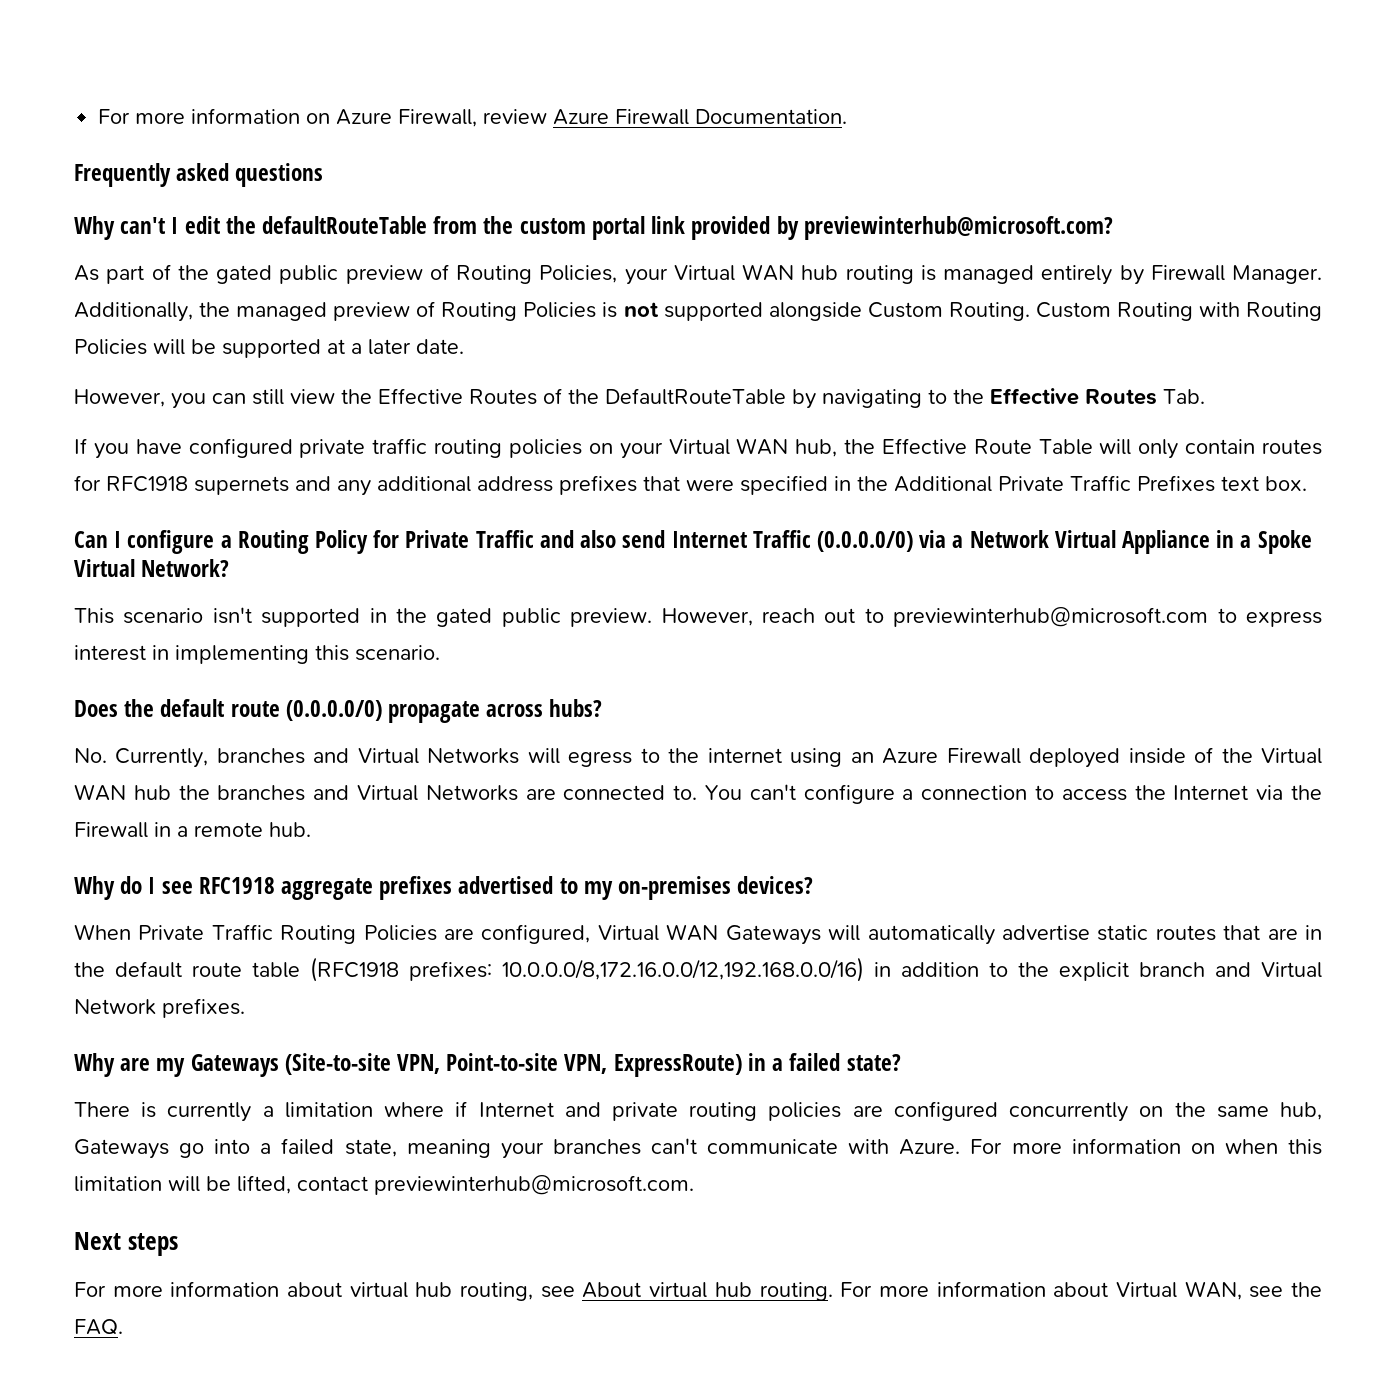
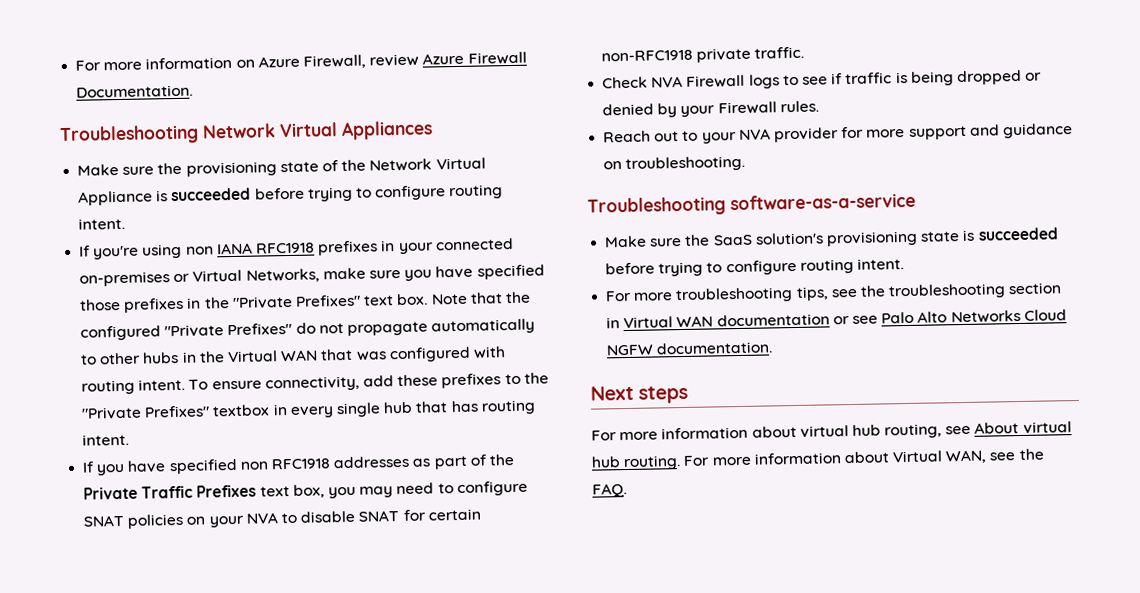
[74,163,324,187] [74,216,1113,240] [74,264,1322,285] [74,301,1322,322] [74,339,464,358] [74,388,1205,409] [74,438,1322,459] [74,475,1307,496] [74,530,1312,554] [74,559,230,577] [74,607,1322,627] [74,645,440,664] [74,699,603,723] [74,747,1322,768] [74,784,1322,804] [74,822,311,838] [74,876,814,900] [74,924,1322,945] [74,957,1322,982] [74,998,245,1018] [74,1053,901,1077] [74,1101,1322,1122] [74,1138,1322,1159] [74,1175,694,1195] Frequently asked questions // Why can't I edit the defaultRouteTable from the custom portal link provided by previewinterhub@microsoft.com? // As part of the gated public preview of Routing Policies, your Virtual WAN hub routing is managed entirely by Firewall Manager. Additionally, the managed preview of Routing Policies is not supported alongside Custom Routing. Custom Routing with Routing Policies will be supported at a later date. // However, you can still view the Effective Routes of the DefaultRouteTable by navigating to the Effective Routes Tab. // If you have configured private traffic routing policies on your Virtual WAN hub, the Effective Route Table will only contain routes for RFC1918 supernets and any additional address prefixes that were specified in the Additional Private Traffic Prefixes text box. // Can I configure a Routing Policy for Private Traffic and also send Internet Traffic (0.0.0.0/0) via a Network Virtual Appliance in a Spoke Virtual Network? // This scenario isn't supported in the gated public preview. However, reach out to previewinterhub@microsoft.com to express interest in implementing this scenario. // Does the default route (0.0.0.0/0) propagate across hubs? // No. Currently, branches and Virtual Networks will egress to the internet using an Azure Firewall deployed inside of the Virtual WAN hub the branches and Virtual Networks are connected to. You can't configure a connection to access the Internet via the Firewall in a remote hub. // Why do I see RFC1918 aggregate prefixes advertised to my on-premises devices? // When Private Traffic Routing Policies are configured, Virtual WAN Gateways will automatically advertise static routes that are in the default route table (RFC1918 prefixes: 10.0.0.0/8,172.16.0.0/12,192.168.0.0/16) in addition to the explicit branch and Virtual Network prefixes. // Why are my Gateways (Site-to-site VPN, Point-to-site VPN, ExpressRoute) in a failed state? // There is currently a limitation where if Internet and private routing policies are configured concurrently on the same hub, Gateways go into a failed state, meaning your branches can't communicate with Azure. For more information on when this limitation will be lifted, contact previewinterhub@microsoft.com. -> [59,120,433,146] [77,157,486,177] [78,184,504,206] [78,217,126,230] [79,238,514,260] [79,264,545,287] [79,291,531,313] [80,318,536,341] [80,346,506,365] [81,372,549,395] [81,399,536,420] [82,433,130,446] [82,454,514,476] [83,480,528,500] [83,508,481,529] [601,46,805,63] [602,69,1043,89] [602,100,819,118] [603,123,1073,144] [603,155,746,172] [587,192,916,217] [604,227,1059,248] [605,258,904,277] [605,282,1063,304] [606,309,1067,329] [606,341,774,356] Troubleshooting Network Virtual Appliances // Make sure the provisioning state of the Network Virtual Appliance is succeeded before trying to configure routing intent. // If you're using non IANA RFC1918 prefixes in your connected on-premises or Virtual Networks, make sure you have specified those prefixes in the "Private Prefixes" text box. Note that the configured "Private Prefixes" do not propagate automatically to other hubs in the Virtual WAN that was configured with routing intent. To ensure connectivity, add these prefixes to the "Private Prefixes" textbox in every single hub that has routing intent. // If you have specified non RFC1918 addresses as part of the Private Traffic Prefixes text box, you may need to configure SNAT policies on your NVA to disable SNAT for certain non-RFC1918 private traffic. // Check NVA Firewall logs to see if traffic is being dropped or denied by your Firewall rules. // Reach out to your NVA provider for more support and guidance on troubleshooting. // Troubleshooting software-as-a-service // Make sure the SaaS solution's provisioning state is succeeded before trying to configure routing intent. // For more troubleshooting tips, see the troubleshooting section in Virtual WAN documentation or see Palo Alto Networks Cloud NGFW documentation.

